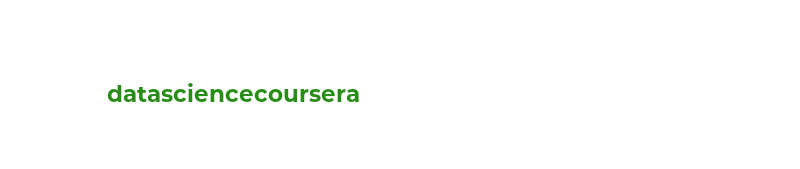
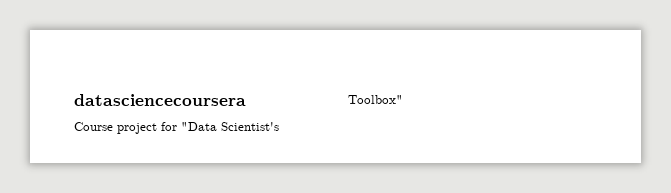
(360, 92) none -> [74,122,279,134] [348,95,403,104] // Course project for "Data Scientist's Toolbox"

